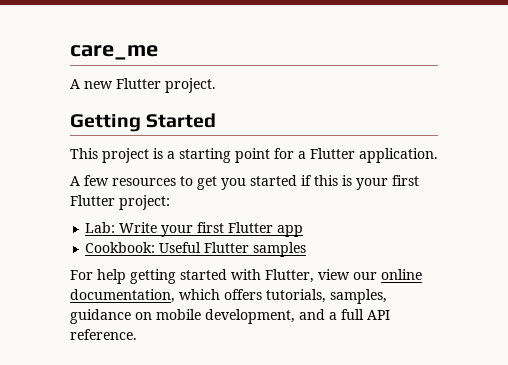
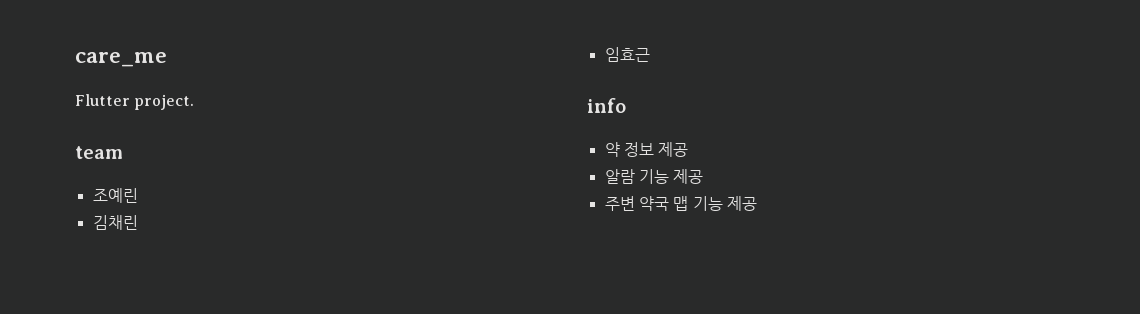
[70,79,113,89] A new -> (167, 59) none
[70,113,217,132] [70,148,438,163] [70,175,419,190] [70,195,170,210] [85,222,304,237] [85,242,307,257] [70,269,422,284] [70,289,387,304] [70,309,390,324] [70,329,137,340] Getting Started // This project is a starting point for a Flutter application. // A few resources to get you started if this is your first Flutter project: // Lab: Write your first Flutter app // Cookbook: Useful Flutter samples // For help getting started with Flutter, view our online documentation, which offers tutorials, samples, guidance on mobile development, and a full API reference. -> [75,146,123,159] [92,188,138,203] [92,215,138,230] [604,47,650,62] [587,98,626,113] [604,142,689,157] [604,169,704,184] [604,196,757,211] team // 조예린 // 김채린 // 임효근 // info // 약 정보 제공 // 알람 기능 제공 // 주변 약국 맵 기능 제공

